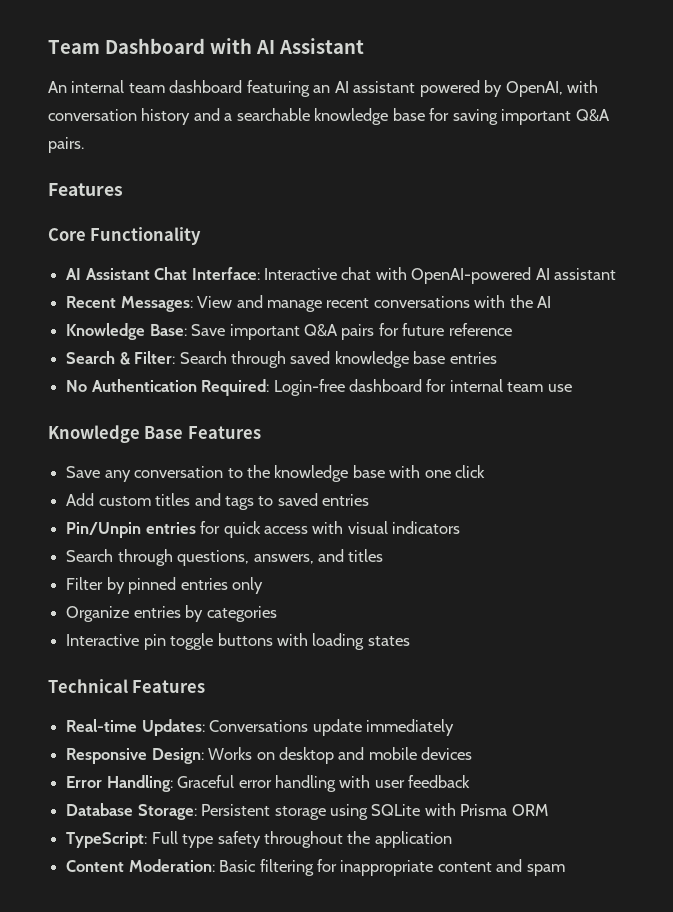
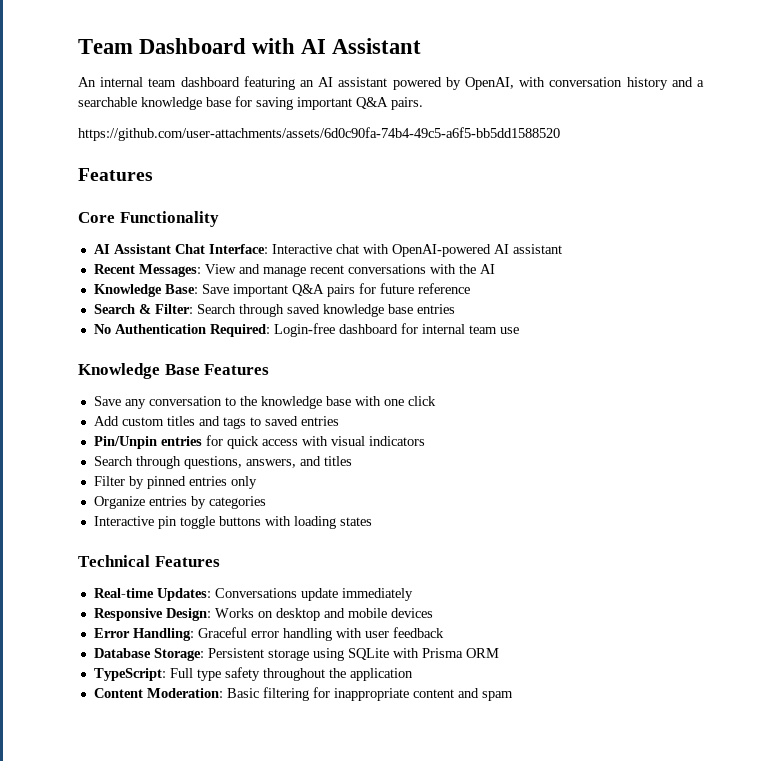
(84, 145) none -> [78,127,560,141] // https://github.com/user-attachments/assets/6d0c90fa-74b4-49c5-a6f5-bb5dd1588520

